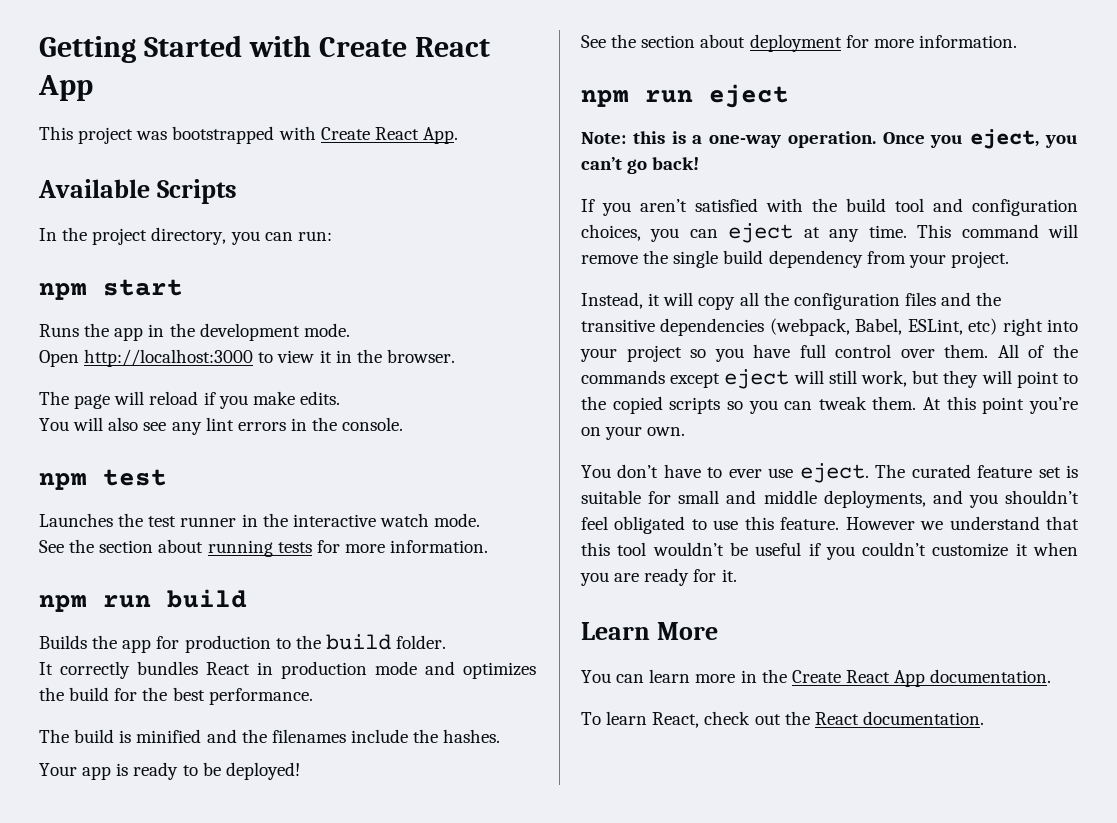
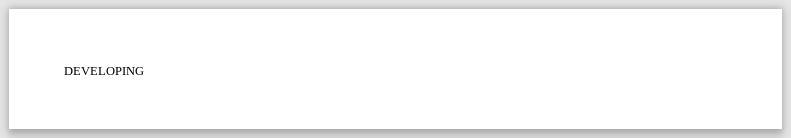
[39,35,490,63] [38,75,93,101] [39,126,458,144] [38,179,237,204] [39,227,332,245] [39,279,183,300] [39,323,350,341] [39,349,455,367] [39,391,340,409] [39,417,404,435] [39,469,167,490] [39,513,481,527] [39,539,489,557] [39,589,247,612] [39,634,447,653] [39,661,536,679] [39,687,313,705] [39,729,501,743] [39,762,300,780] [581,34,1017,52] [581,84,789,108] [581,129,1078,149] [581,157,700,174] [581,198,1078,216] [581,223,1078,243] [581,250,1009,268] [581,292,1002,310] [581,318,1078,336] [580,344,1078,362] [581,369,1078,389] [581,396,1078,414] [581,426,686,440] [581,463,1078,483] [581,490,1079,508] [581,516,1079,534] [581,542,1078,560] [580,568,737,586] [581,622,718,640] [581,669,1052,687] [581,711,984,728] Getting Started with Create React App // This project was bootstrapped with Create React App. // Available Scripts // In the project directory, you can run: // npm start // Runs the app in the development mode. // Open http://localhost:3000 to view it in the browser. // The page will reload if you make edits. // You will also see any lint errors in the console. // npm test // Launches the test runner in the interactive watch mode. // See the section about running tests for more information. // npm run build // Builds the app for production to the build folder. // It correctly bundles React in production mode and optimizes the build for the best performance. // The build is minified and the filenames include the hashes. // Your app is ready to be deployed! // See the section about deployment for more information. // npm run eject // Note: this is a one-way operation. Once you eject, you can’t go back! // If you aren’t satisfied with the build tool and configuration choices, you can eject at any time. This command will remove the single build dependency from your project. // Instead, it will copy all the configuration files and the transitive dependencies (webpack, Babel, ESLint, etc) right into your project so you have full control over them. All of the commands except eject will still work, but they will point to the copied scripts so you can tweak them. At this point you’re on your own. // You don’t have to ever use eject. The curated feature set is suitable for small and middle deployments, and you shouldn’t feel obligated to use this feature. However we understand that this tool wouldn’t be useful if you couldn’t customize it when you are ready for it. // Learn More // You can learn more in the Create React App documentation. // To learn React, check out the React documentation. -> [64,67,144,75] DEVELOPING

